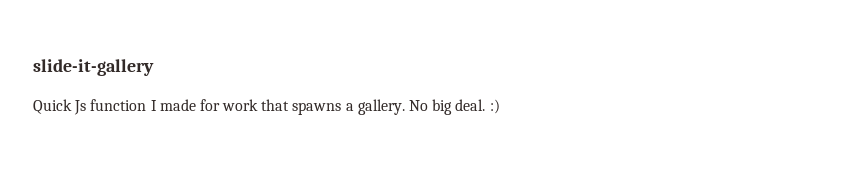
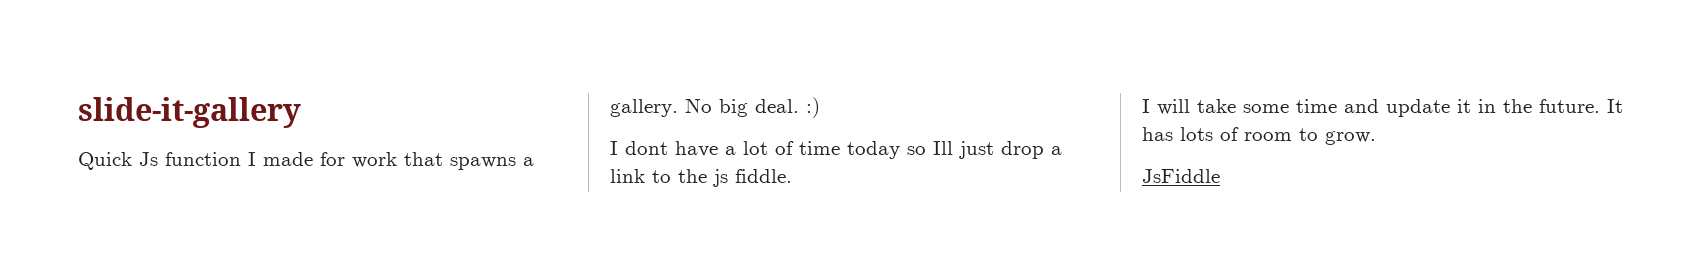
(500, 106) none -> [610,141,1062,159] [610,169,792,187] [1142,99,1623,117] [1142,127,1376,145] [1142,169,1220,183] // I dont have a lot of time today so Ill just drop a link to the js fiddle. // I will take some time and update it in the future. It has lots of room to grow. // JsFiddle

